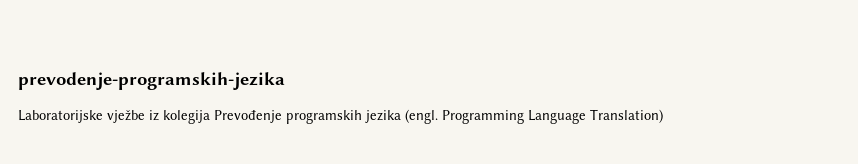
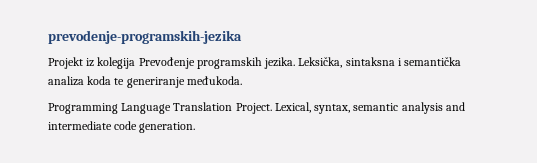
[18,110,145,123] Laboratorijske vježbe -> [48,57,83,69] Projekt
[365,109,663,124] jezika (engl. Programming Language Translation) -> [264,57,462,69] [48,76,242,88] [48,102,465,114] [48,121,196,133] jezika. Leksička, sintaksna i semantička analiza koda te generiranje međukoda. // Programming Language Translation Project. Lexical, syntax, semantic analysis and intermediate code generation.

